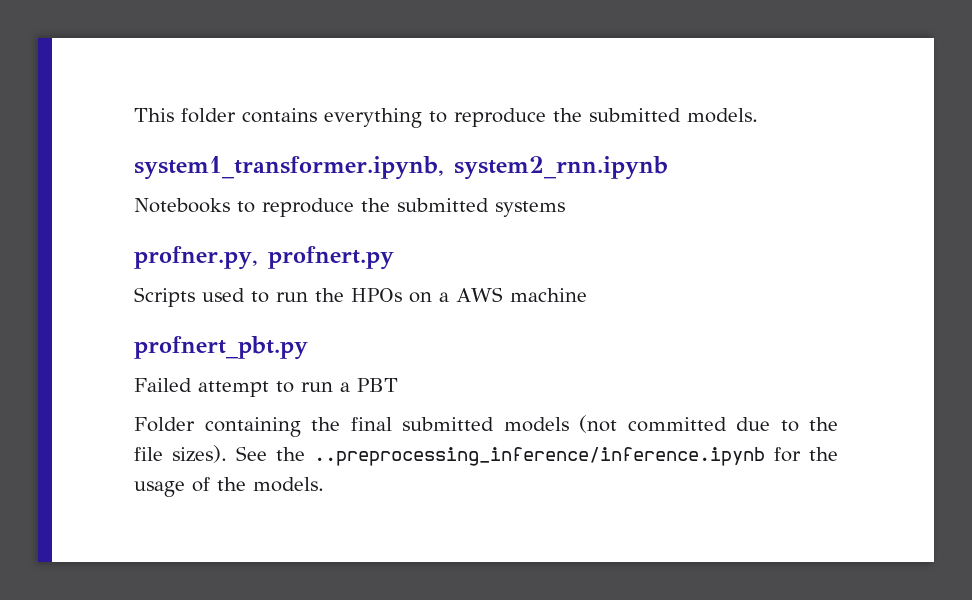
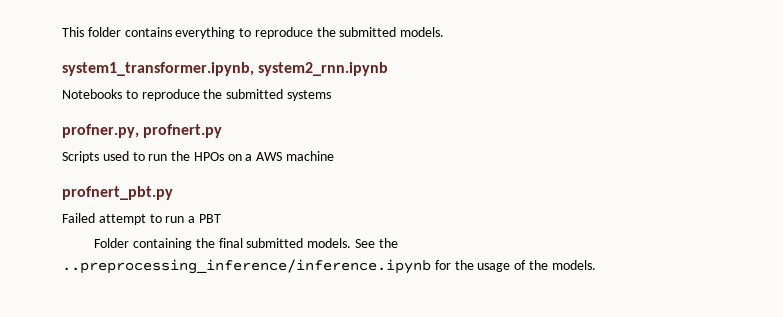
[503,415,838,433] [134,445,227,463] models (not committed due to the file sizes). -> [307,238,352,248] models.

